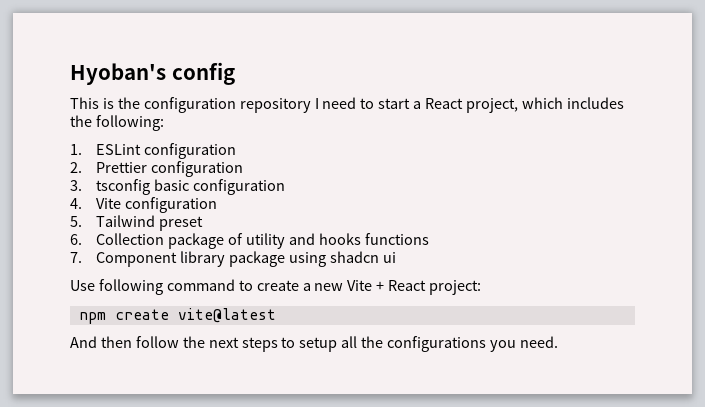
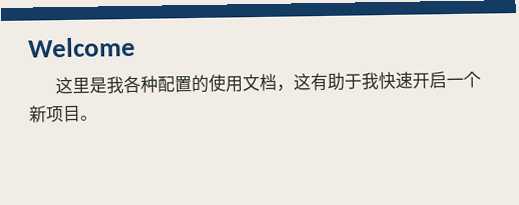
[70,62,235,85] [70,97,624,113] [70,115,164,131] [70,143,237,159] [70,161,244,177] [70,179,286,195] [70,197,218,213] [70,215,204,231] [70,233,429,249] [70,251,397,267] [70,279,482,295] [78,308,276,324] [70,336,558,352] Hyoban's config // This is the configuration repository I need to start a React project, which includes the following: // 1. ESLint configuration // 2. Prettier configuration // 3. tsconfig basic configuration // 4. Vite configuration // 5. Tailwind preset // 6. Collection package of utility and hooks functions // 7. Component library package using shadcn ui // Use following command to create a new Vite + React project: // npm create vite@latest // And then follow the next steps to setup all the configurations you need. -> [27,36,136,58] [55,71,482,95] [29,105,98,123] Welcome // 这里是我各种配置的使用文档，这有助于我快速开启一个新项目。

